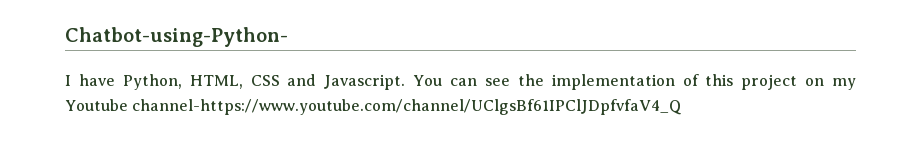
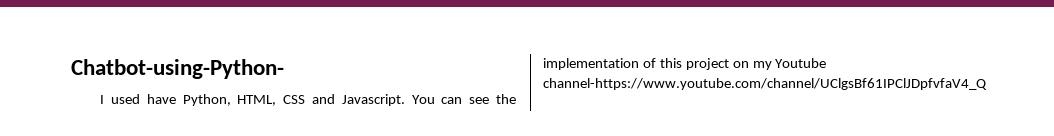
(71, 80) none -> [111,94,141,104] used

